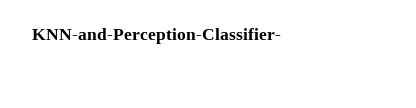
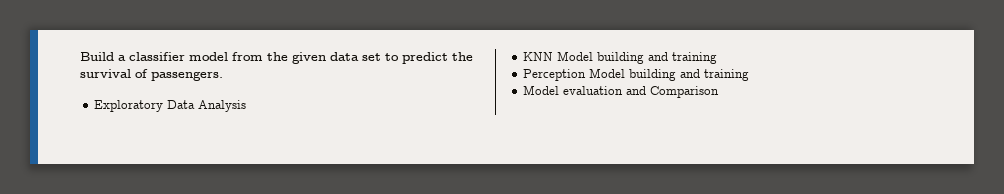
[32,28,281,44] KNN-and-Perception-Classifier- -> [80,52,473,64] [80,69,223,81] [94,100,247,112] [523,51,718,64] [523,68,750,81] [523,85,720,98] Build a classifier model from the given data set to predict the survival of passengers. // Exploratory Data Analysis // KNN Model building and training // Perception Model building and training // Model evaluation and Comparison

